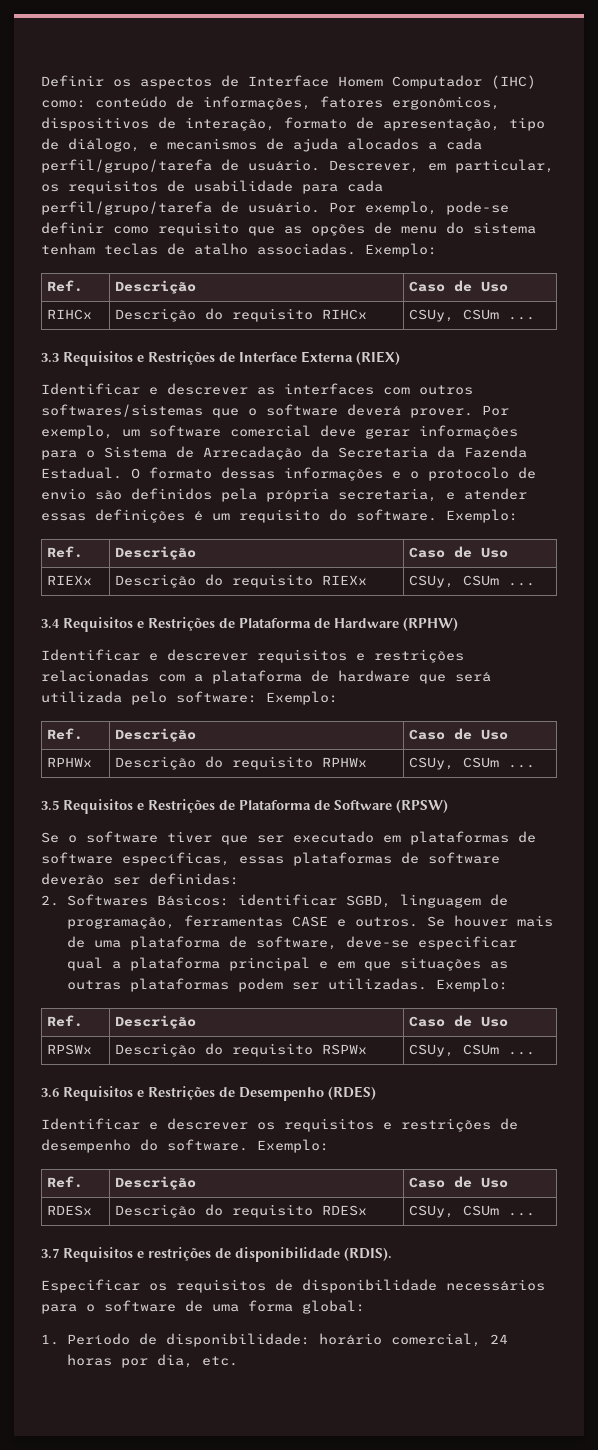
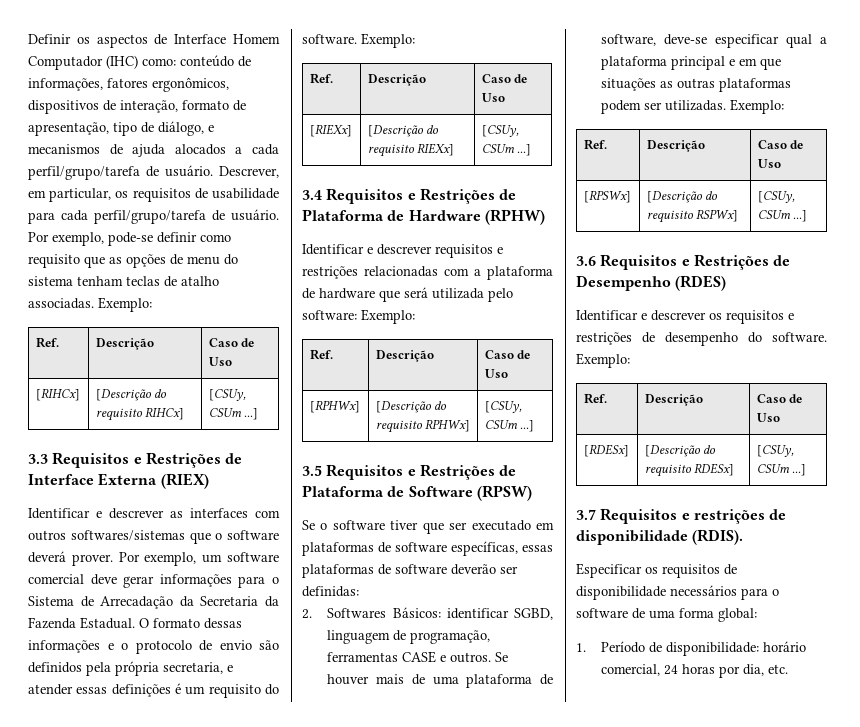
[47,309,93,320] [115,308,368,322] [409,309,536,322] RIHCx | Descrição do requisito RIHCx | CSUy, CSUm ... -> [35,388,80,401] [95,389,168,401] [95,407,185,421] [208,389,246,401] [208,408,259,420] [RIHCx] | [Descrição do requisito RIHCx] | [CSUy, CSUm ...]
[47,575,93,585] [115,574,368,588] [409,575,536,588] RIEXx | Descrição do requisito RIEXx | CSUy, CSUm ... -> [309,124,352,137] [367,125,440,137] [367,143,455,157] [481,125,519,137] [481,144,532,156] [RIEXx] | [Descrição do requisito RIEXx] | [CSUy, CSUm ...]
[47,757,93,767] [115,756,368,770] [409,757,536,770] RPHWx | Descrição do requisito RPHWx | CSUy, CSUm ... -> [309,400,360,413] [375,401,448,413] [375,419,471,433] [484,401,522,413] [484,420,535,432] [RPHWx] | [Descrição do requisito RPHWx] | [CSUy, CSUm ...]
[47,1044,93,1055] [115,1043,368,1057] [409,1044,536,1057] RPSWx | Descrição do requisito RSPWx | CSUy, CSUm ... -> [583,190,631,203] [646,191,719,203] [646,209,739,223] [757,191,795,203] [757,210,808,222] [RPSWx] | [Descrição do requisito RSPWx] | [CSUy, CSUm ...]
[47,1205,93,1216] [115,1204,368,1218] [409,1205,536,1218] RDESx | Descrição do requisito RDESx | CSUy, CSUm ... -> [583,444,629,457] [644,445,717,457] [644,463,735,477] [756,445,794,457] [756,464,807,476] [RDESx] | [Descrição do requisito RDESx] | [CSUy, CSUm ...]

